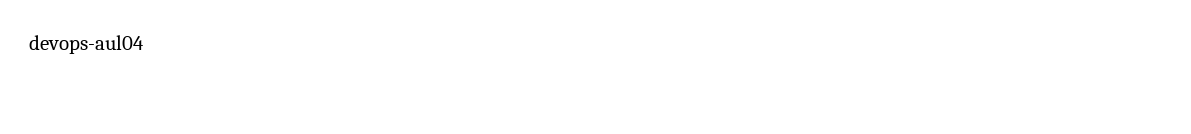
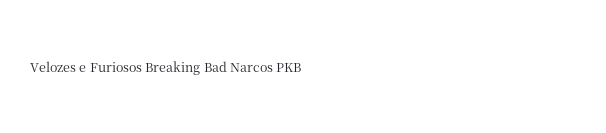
[29,35,144,54] devops-aul04 -> [30,61,302,75] Velozes e Furiosos Breaking Bad Narcos PKB

